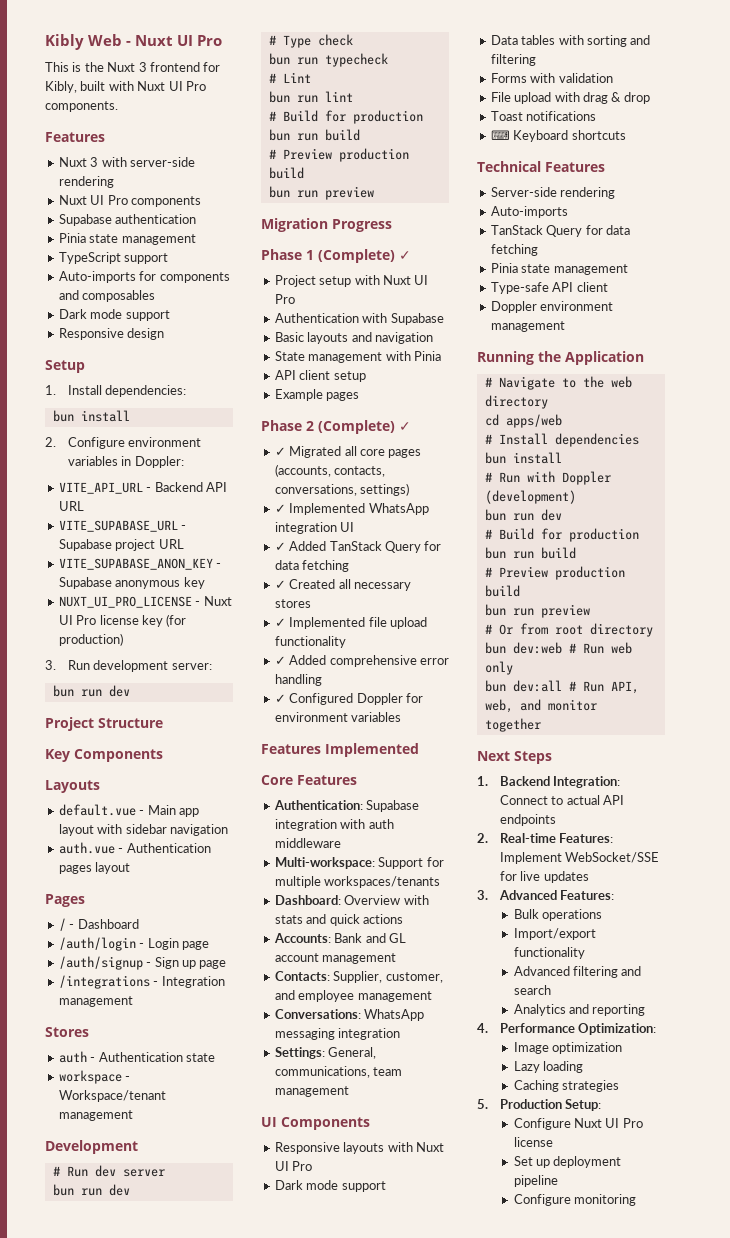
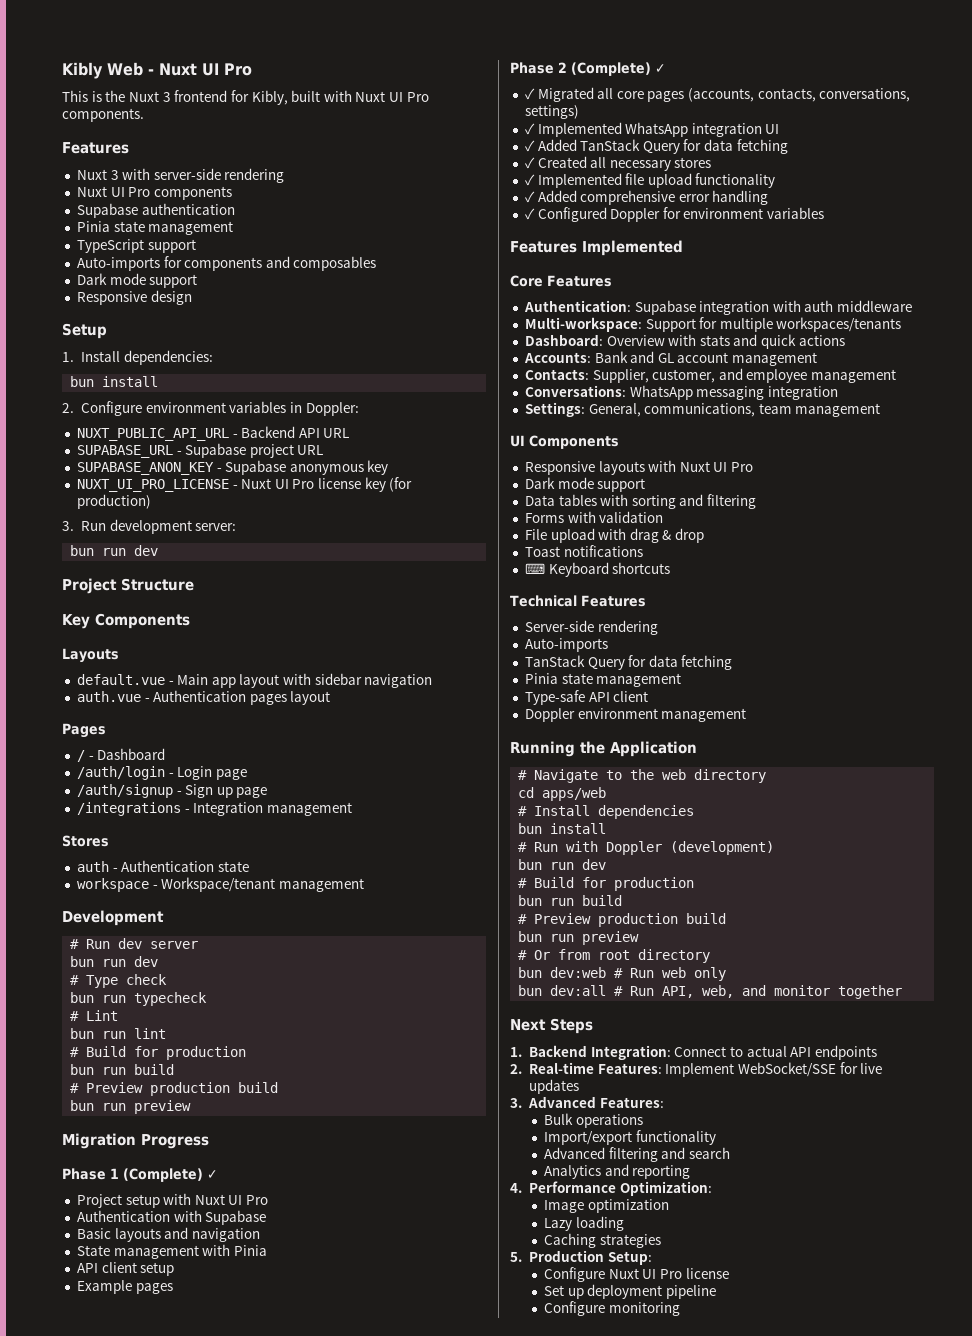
[58,482,143,494] VITE_API_URL -> [76,428,229,441] NUXT_PUBLIC_API_URL
[58,520,178,532] VITE_SUPABASE_URL -> [76,445,173,458] SUPABASE_URL
[58,558,213,570] VITE_SUPABASE_ANON_KEY -> [76,462,214,475] SUPABASE_ANON_KEY

